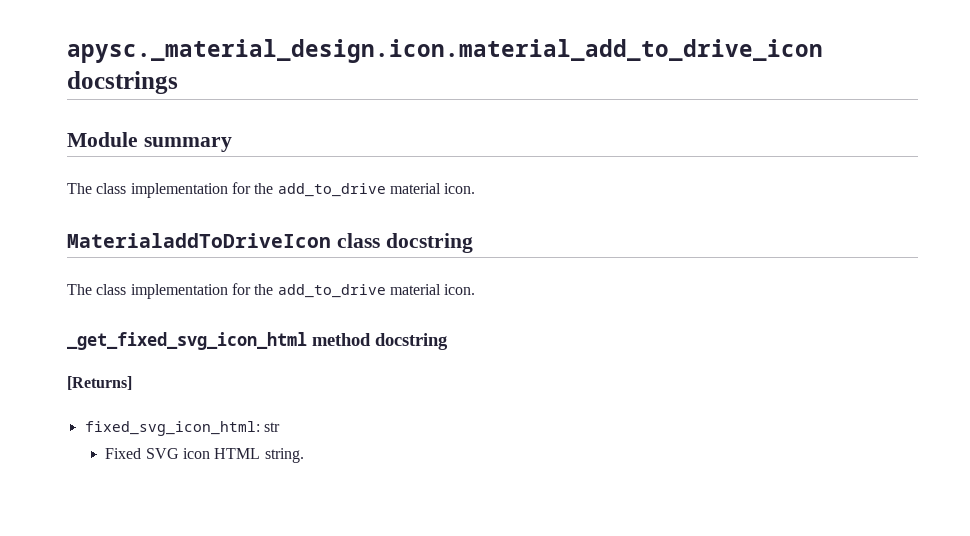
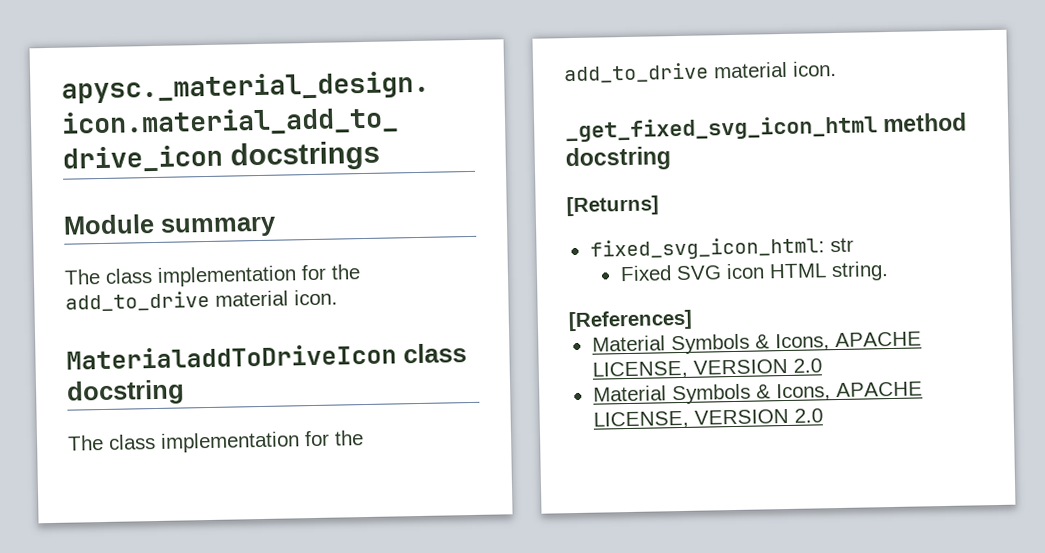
(304, 455) none -> [568,309,693,332] [591,331,922,355] [591,358,822,380] [592,381,923,405] [592,408,823,430] // [References] // Material Symbols & Icons, APACHE LICENSE, VERSION 2.0 // Material Symbols & Icons, APACHE LICENSE, VERSION 2.0

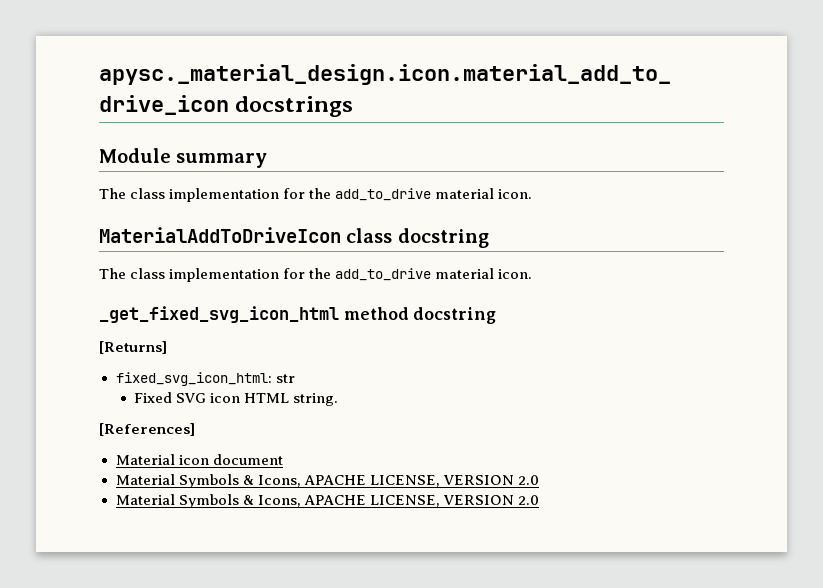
[66,343,397,370] MaterialaddToDriveIcon -> [99,227,341,243] MaterialAddToDriveIcon
(693, 320) none -> [115,454,283,465] // Material icon document

